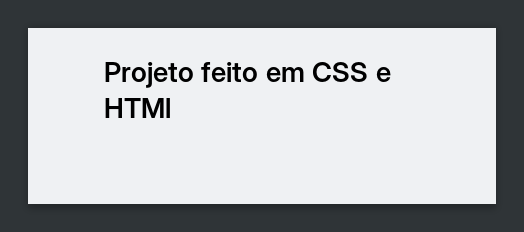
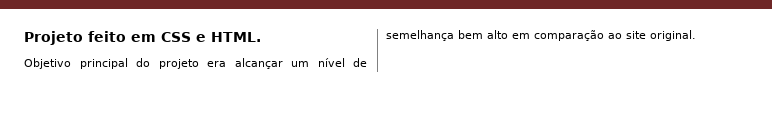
[104,98,171,118] HTMl -> [211,32,261,42] [24,58,367,69] [386,30,696,41] HTML. // Objetivo principal do projeto era alcançar um nível de semelhança bem alto em comparação ao site original.

